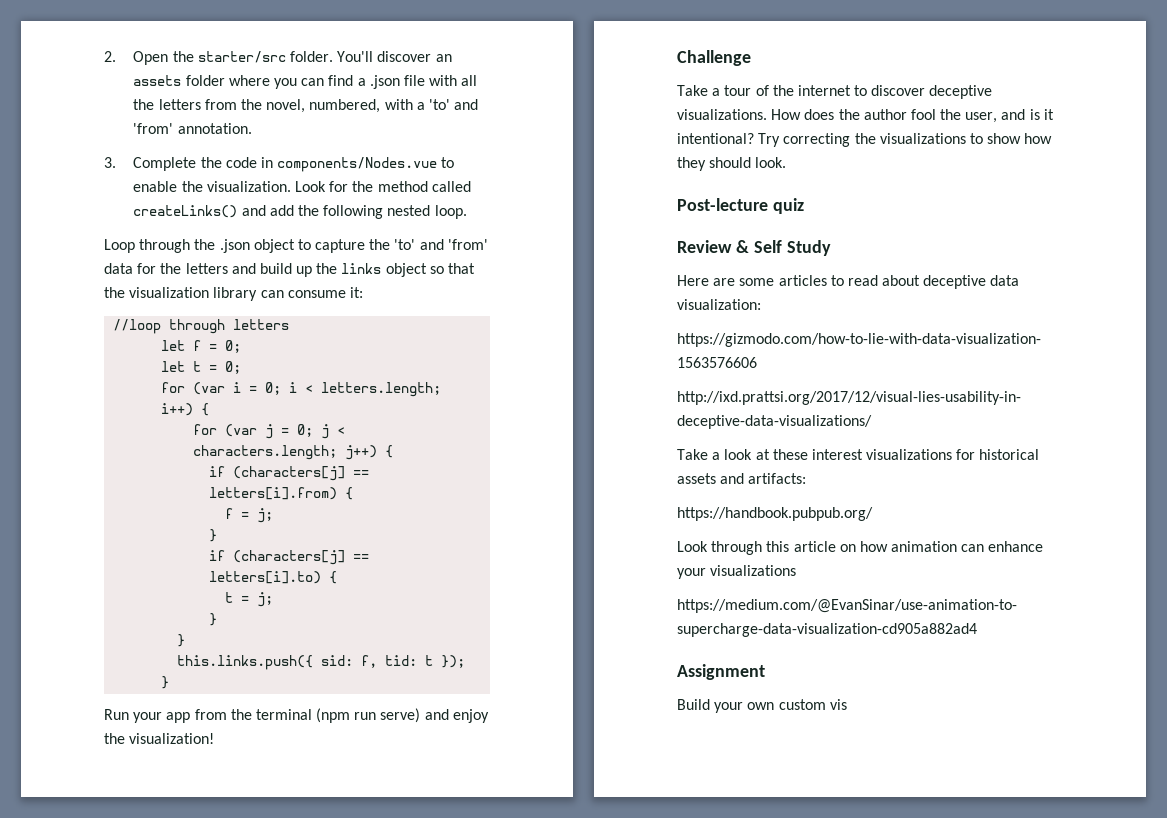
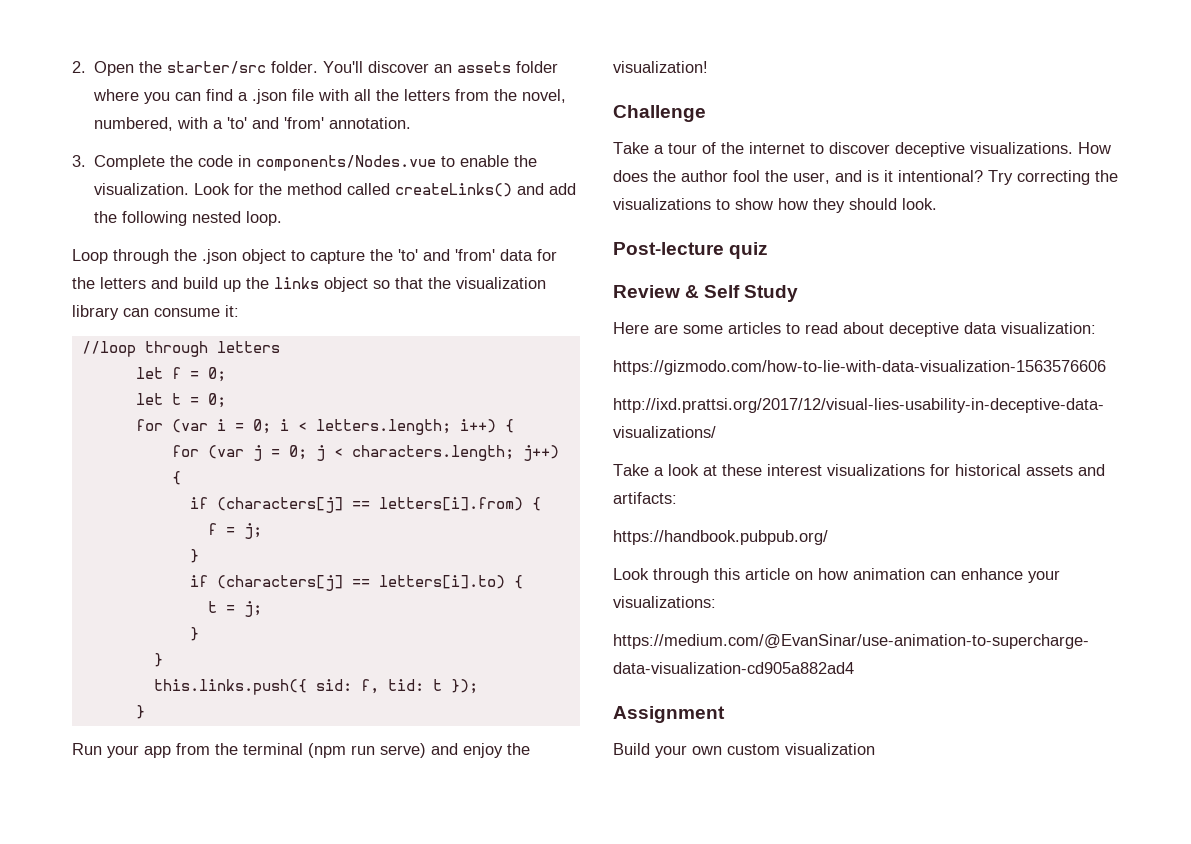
[710,565,797,576] visualizations -> [613,596,716,608] visualizations:
[829,699,847,710] vis -> [785,743,875,755] visualization

